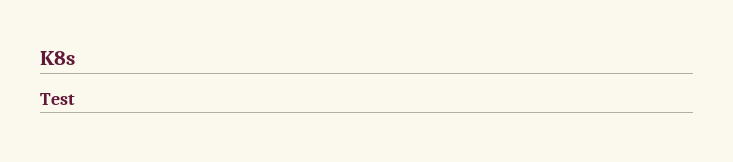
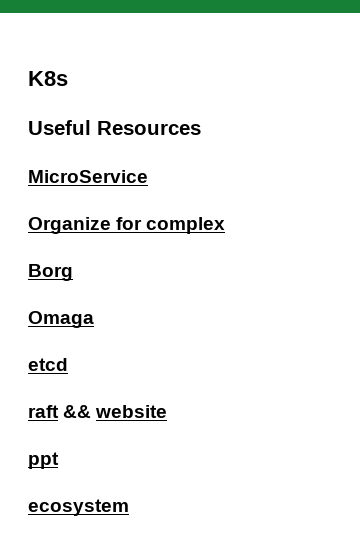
[40,93,75,105] Test -> [28,120,201,135] [28,170,148,183] [28,217,226,234] [28,264,73,281] [28,311,94,328] [28,358,68,371] [28,405,168,418] [28,452,59,469] [28,499,129,516] Useful Resources // MicroService // Organize for complex // Borg // Omaga // etcd // raft && website // ppt // ecosystem

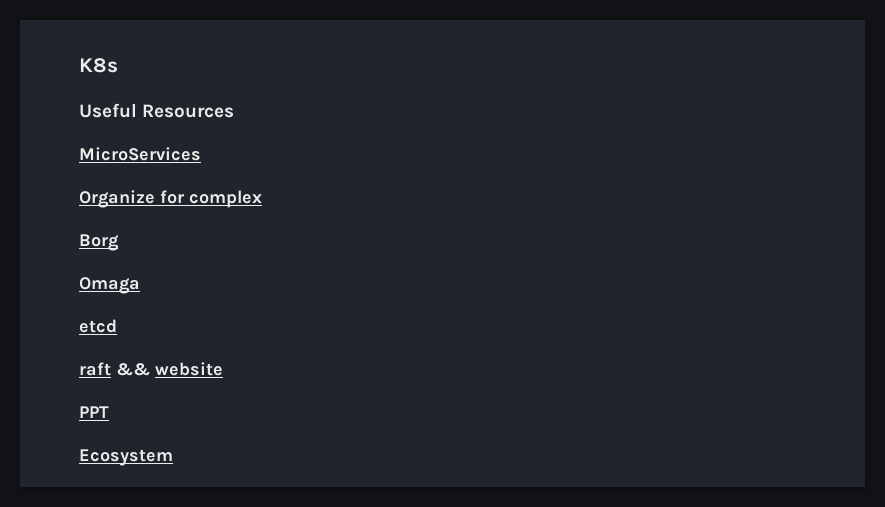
[28,170,148,183] MicroService -> [79,147,201,161] MicroServices
[28,452,59,469] [28,499,129,516] ppt // ecosystem -> [79,406,109,418] [79,449,173,466] PPT // Ecosystem

